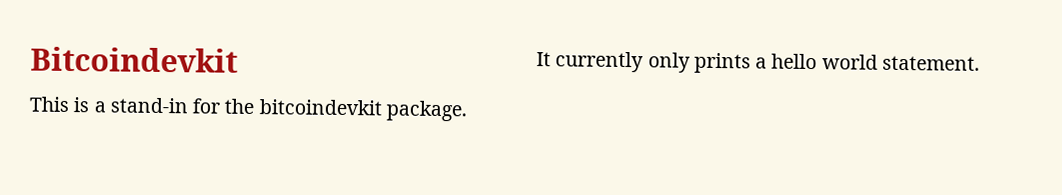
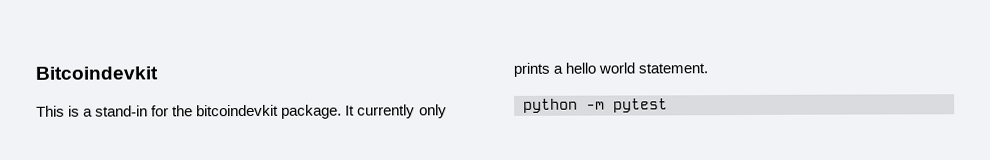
(980, 63) none -> [523,98,668,113] // python -m pytest

